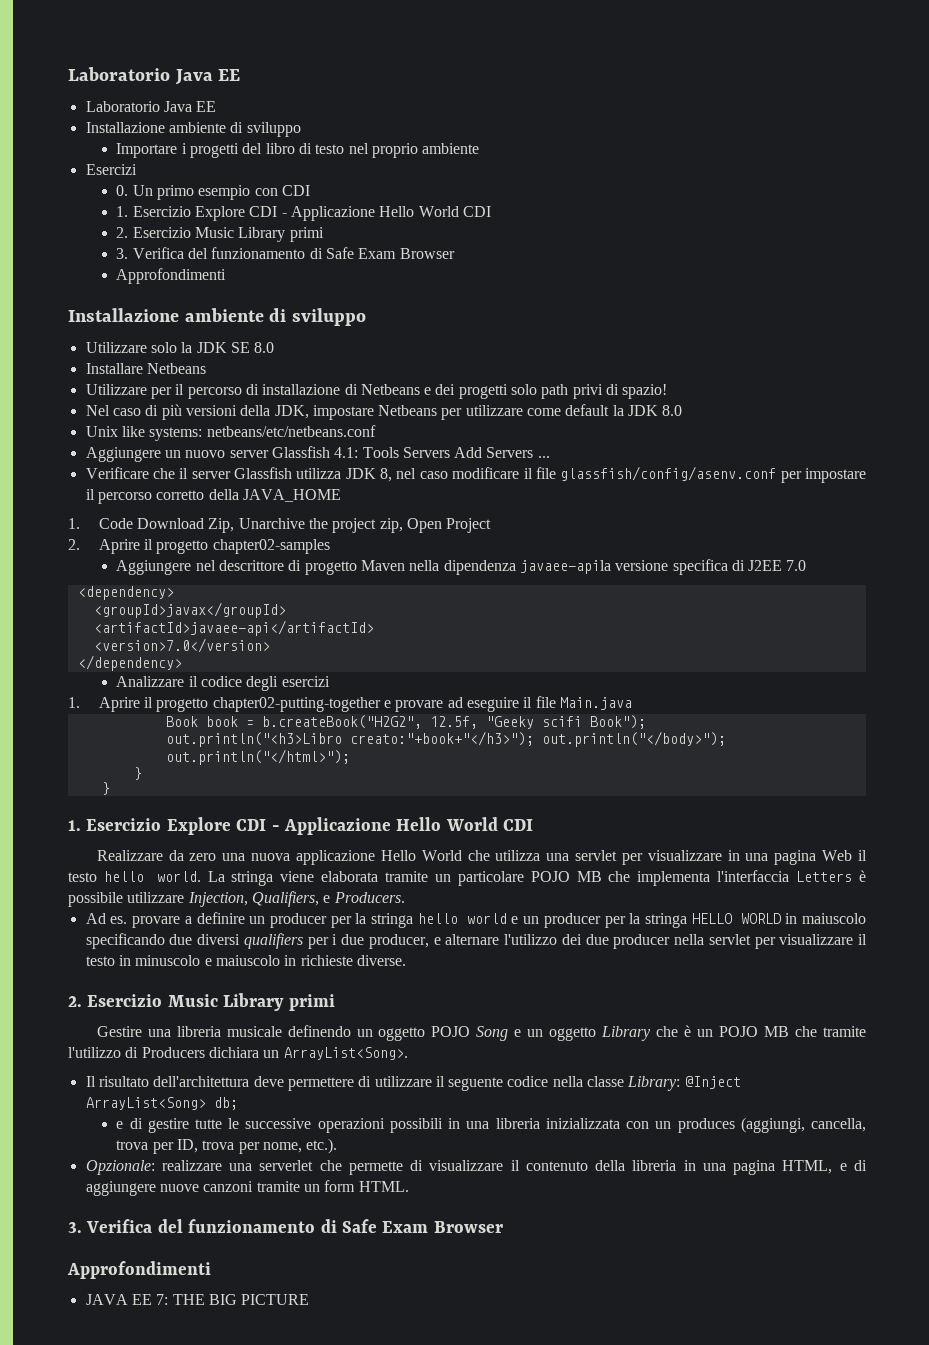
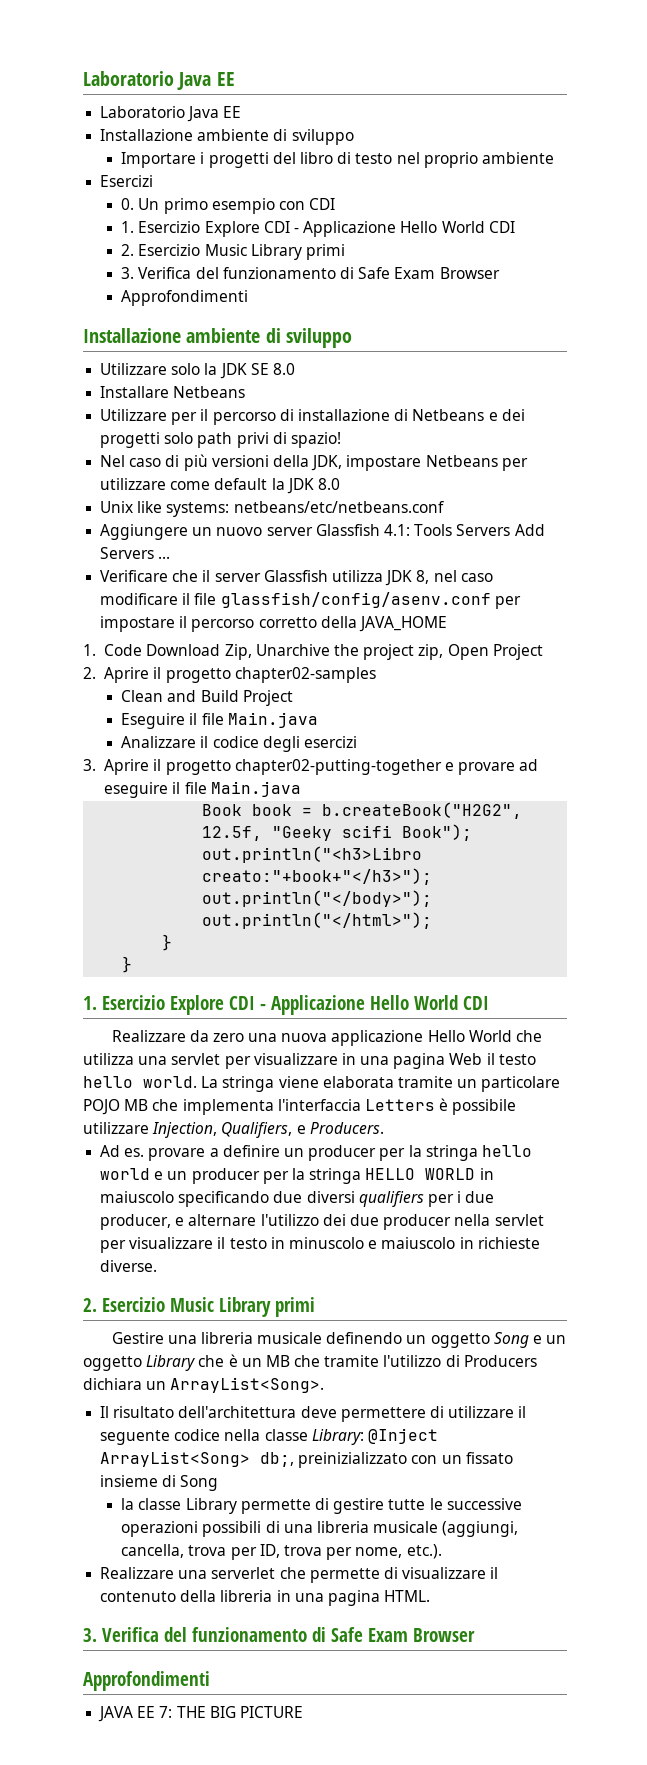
[116,559,807,575] [77,586,174,600] [93,602,286,618] [93,620,374,636] [93,638,270,653] [77,655,182,671] Aggiungere nel descrittore di progetto Maven nella dipendenza javaee-apila versione specifica di J2EE 7.0 // <dependency> // <groupId>javax</groupId> // <artifactId>javaee-api</artifactId> // <version>7.0</version> // </dependency> -> [121,690,293,706] [121,712,318,729] Clean and Build Project // Eseguire il file Main.java
[68,697,80,708] 1. -> [83,759,96,771] 3.
[431,1026,471,1037] POJO -> (490, 1340) none
[719,1026,759,1037] POJO -> (262, 1362) none
[213,1097,238,1110] [116,1121,124,1129] db; // e -> [260,1452,513,1468] [100,1475,219,1491] [121,1498,311,1514] db;, preinizializzato con un fissato insieme di Song // la classe Library permette
[448,1118,735,1133] in una libreria inizializzata con un produces -> [265,1521,439,1533] di una libreria musicale
[85,1160,222,1175] Opzionale: realizzare -> [100,1567,175,1579] Realizzare
[782,1160,867,1174] [85,1180,356,1196] HTML, e di aggiungere nuove canzoni tramite un form -> (380, 1598) none

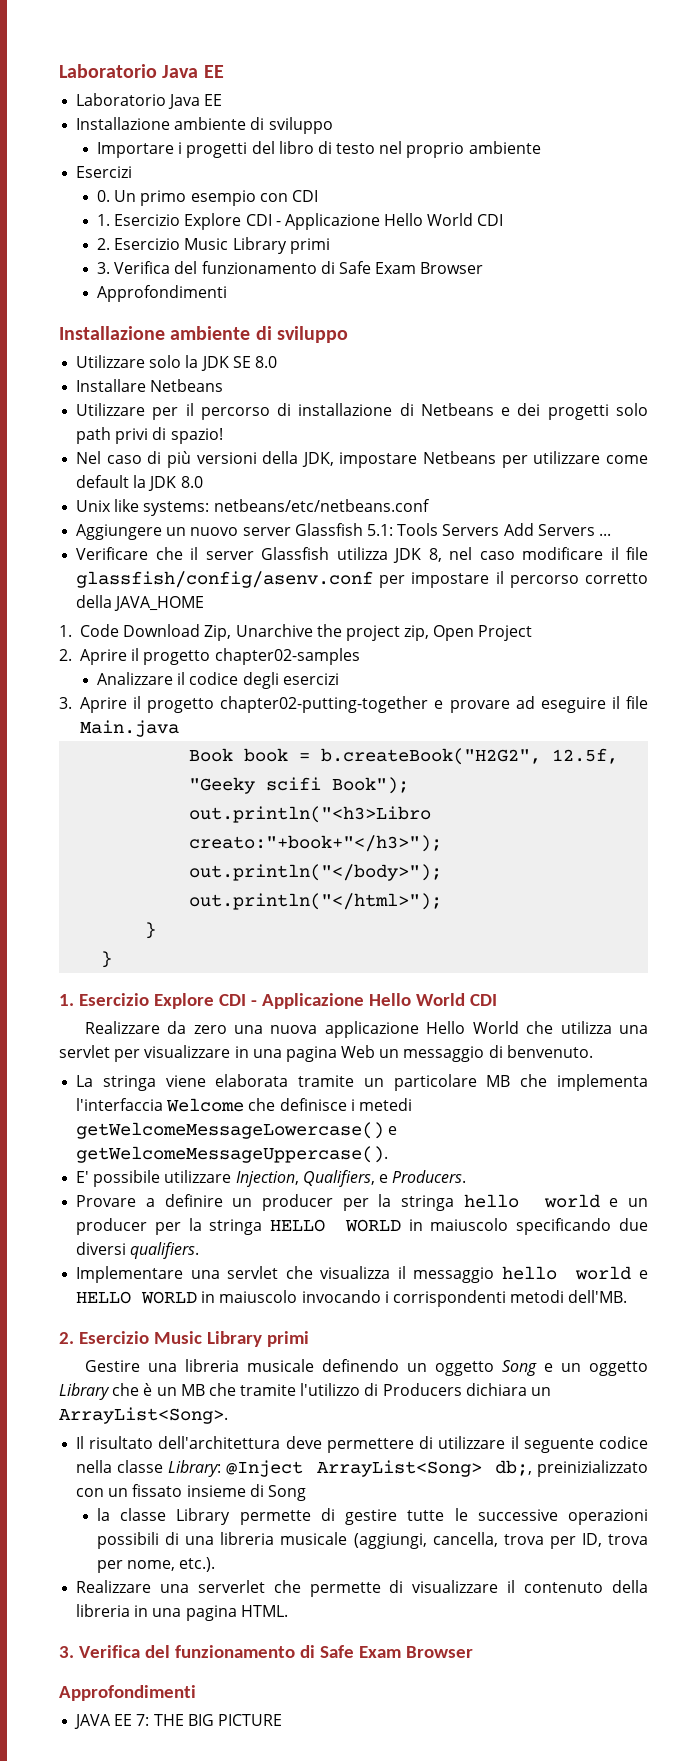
[383,524,410,536] 4.1: -> [366,524,393,536] 5.1:
[121,690,293,706] [121,712,318,729] // Clean and Build Project // Eseguire il file Main.java -> (360, 656) none
[486,1053,536,1065] [83,1076,197,1088] il testo hello world. -> [379,1045,593,1062] un messaggio di benvenuto. //
[83,1099,120,1115] POJO -> (477, 1082) none
[364,1098,449,1111] Letters è -> [166,1098,412,1112] [76,1122,398,1139] [76,1146,389,1163] [76,1171,90,1183] Welcome che definisce i metedi getWelcomeMessageLowercase() e getWelcomeMessageUppercase(). // E'
[100,1145,206,1161] Ad es. provare -> [76,1195,137,1207] Provare
[358,1191,495,1207] [100,1214,544,1230] [100,1237,540,1253] [100,1260,158,1272] qualifiers per i due producer, e alternare l'utilizzo dei due producer nella servlet per visualizzare il testo in minuscolo e maiuscolo in richieste diverse. -> [130,1242,200,1259] [76,1266,648,1283] [76,1290,628,1307] qualifiers. // Implementare una servlet che visualizza il messaggio hello world e HELLO WORLD in maiuscolo invocando i corrispondenti metodi dell'MB.

